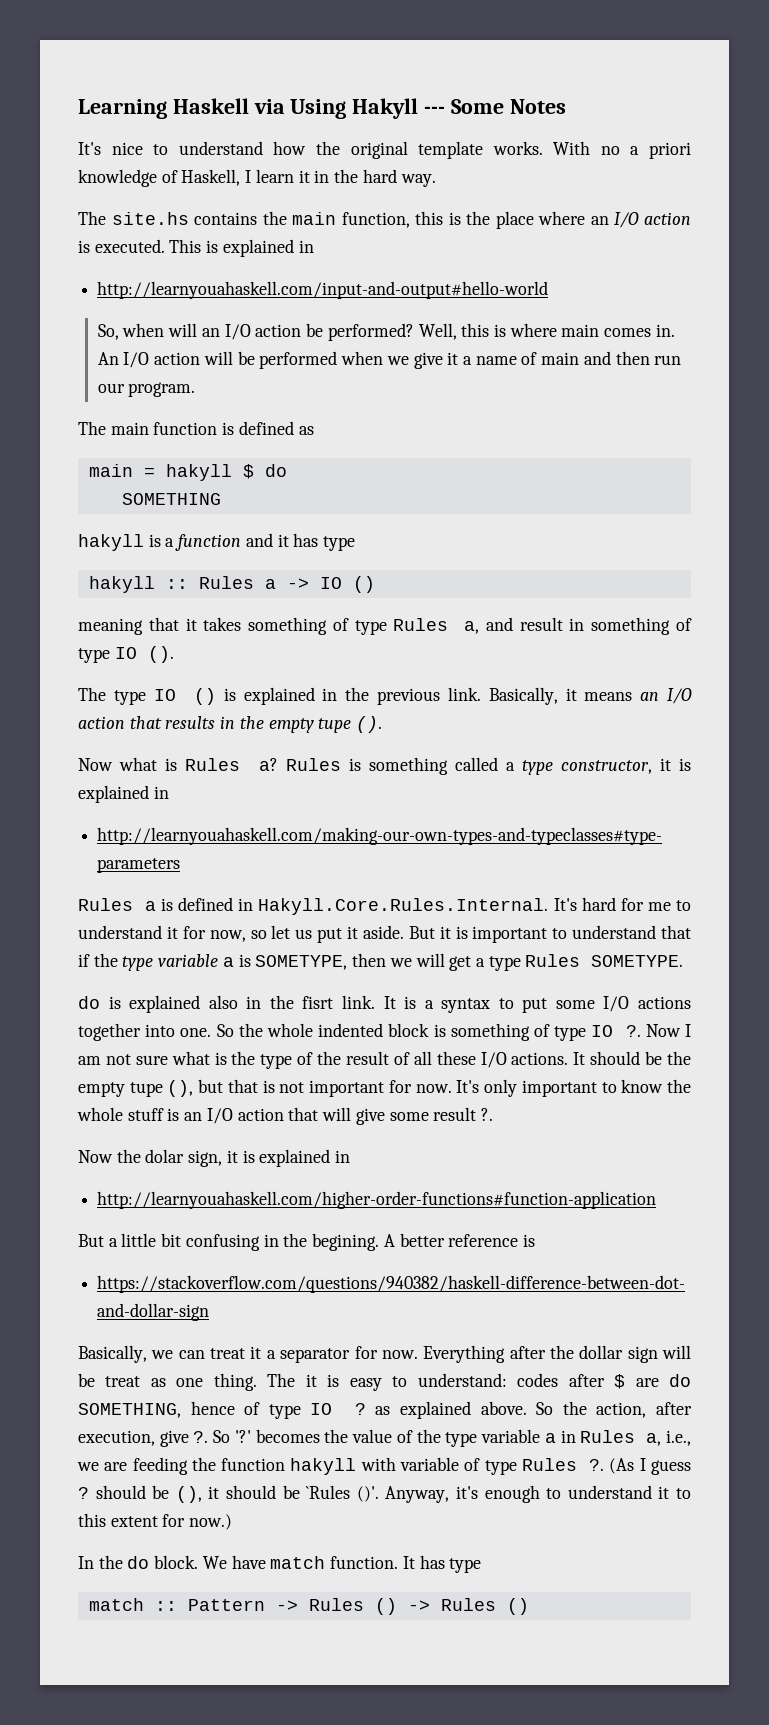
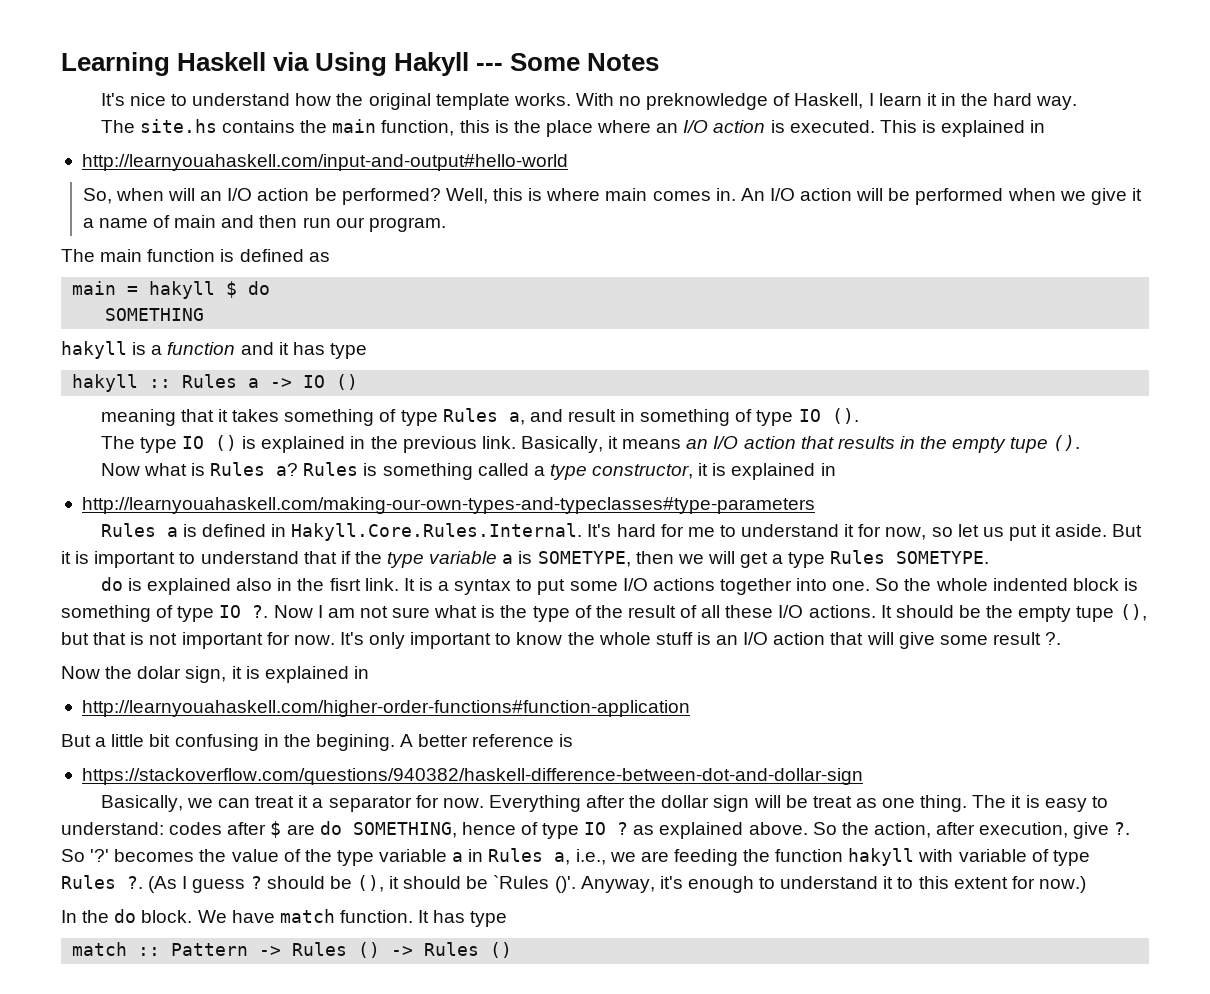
[630,142,692,159] [78,169,157,187] a priori knowledge -> [646,93,769,110] preknowledge

